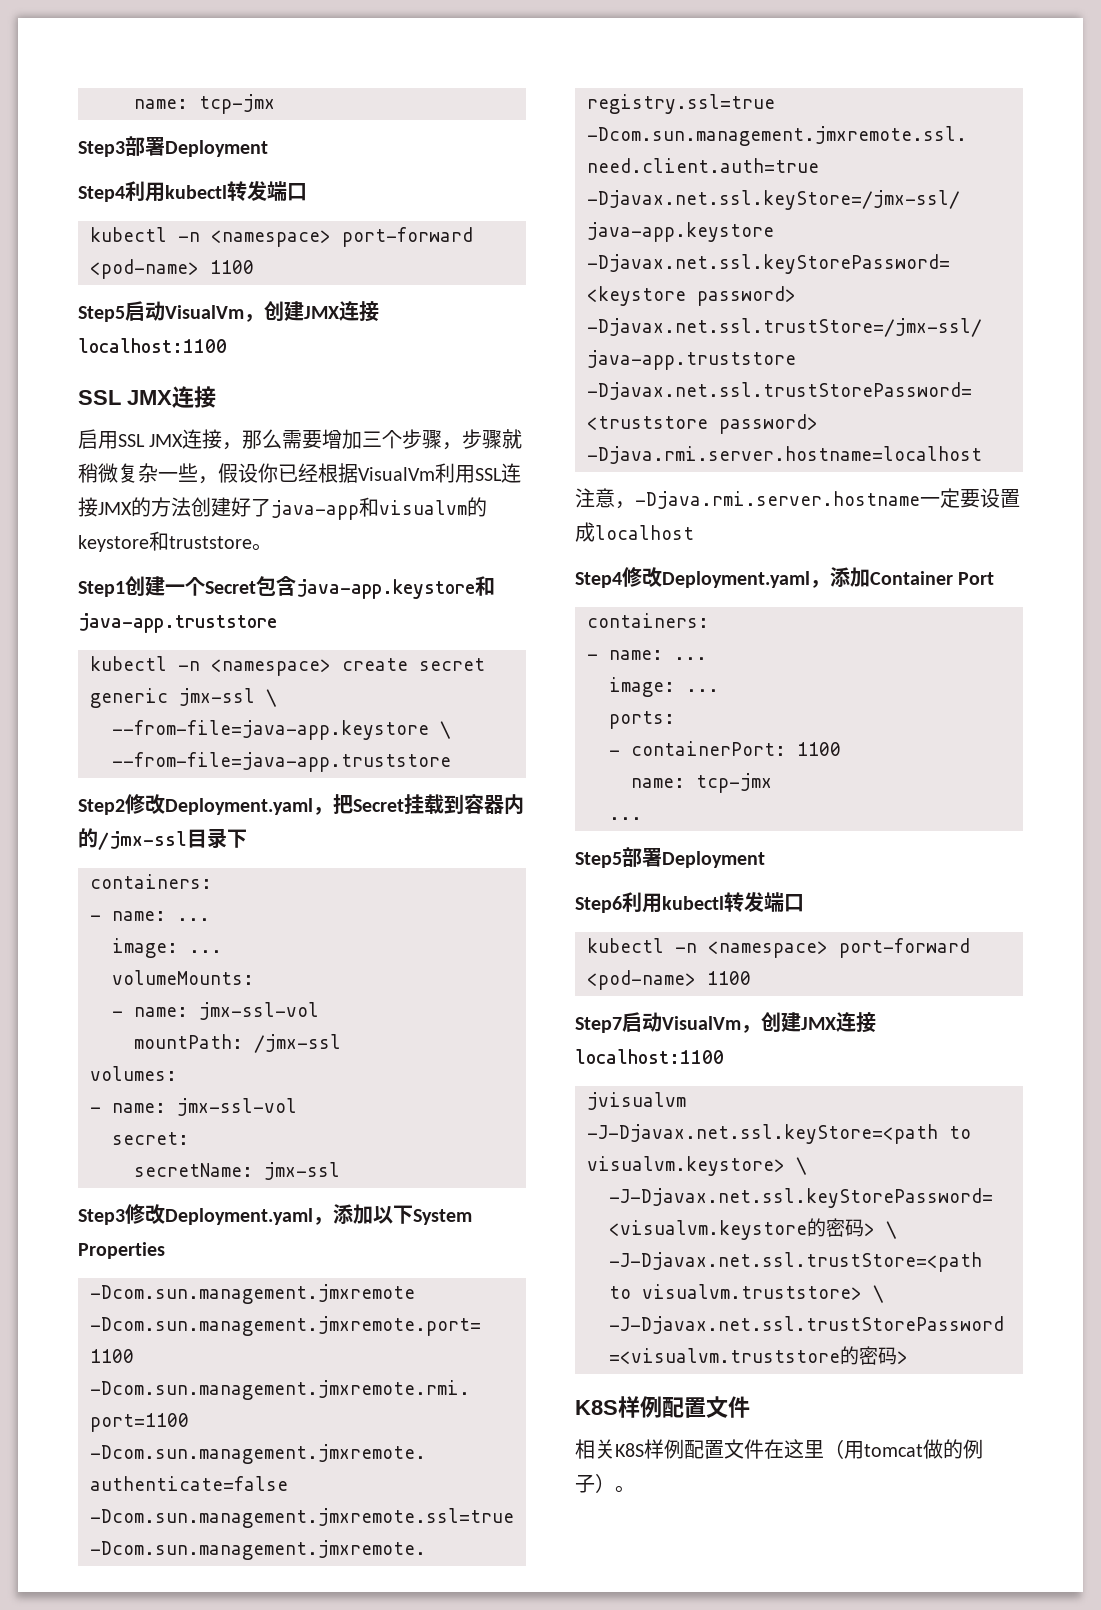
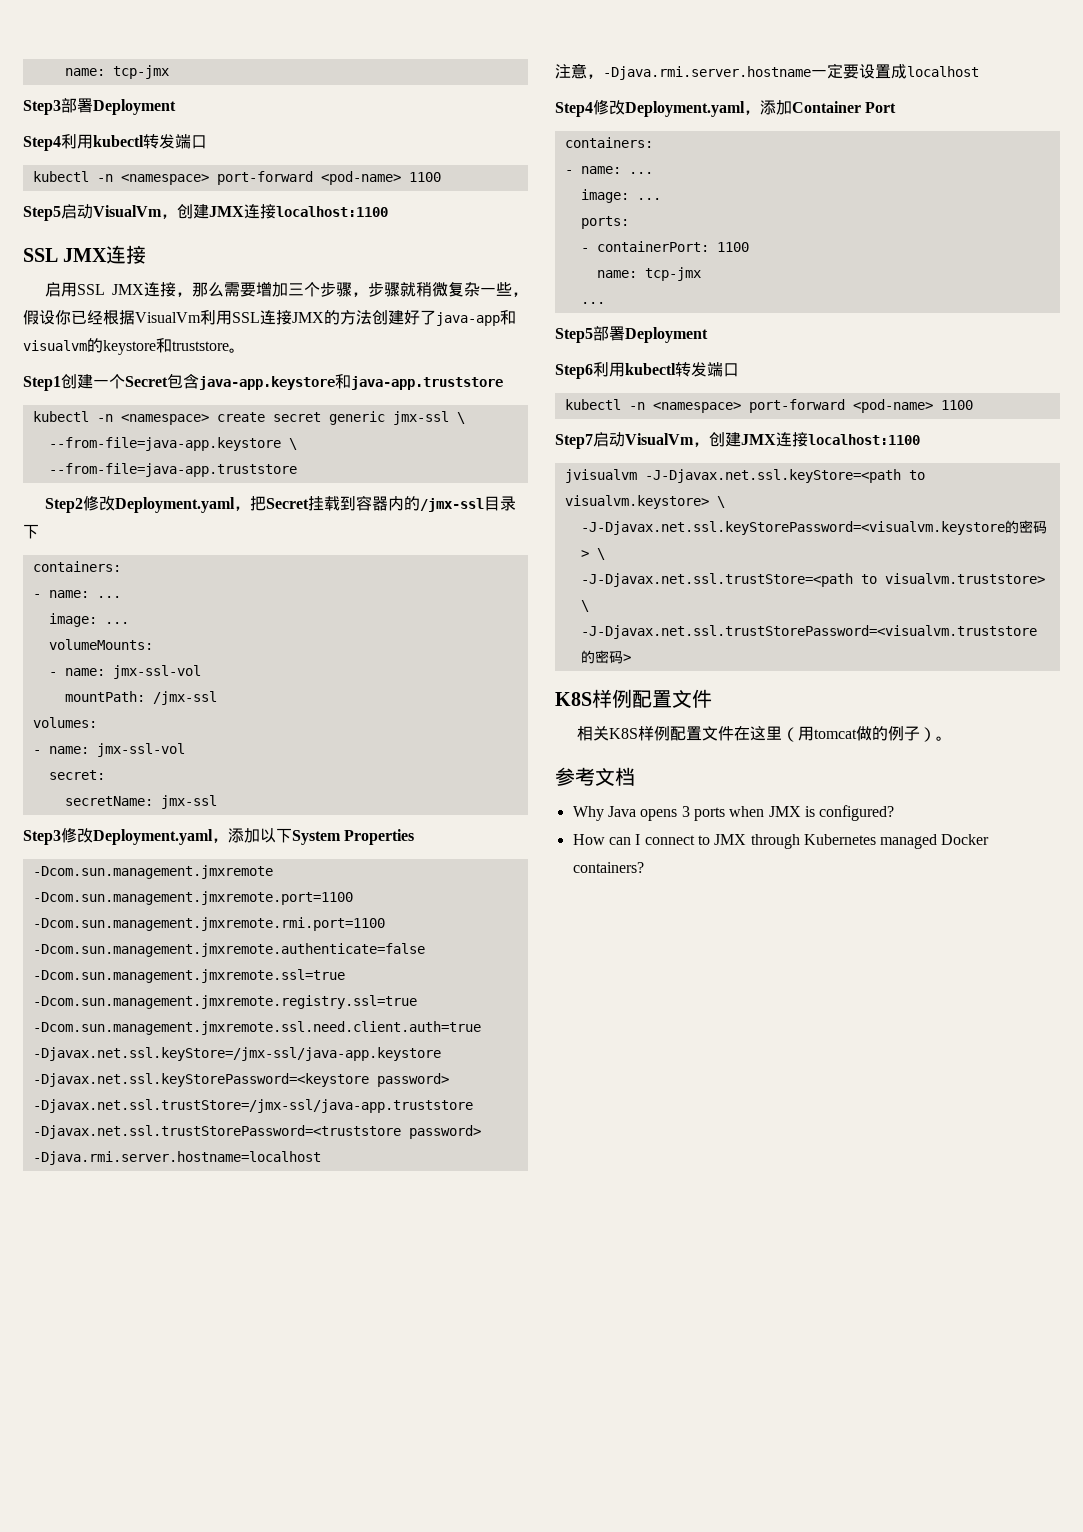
(635, 1489) none -> [555,767,635,786] [572,805,895,821] [572,834,990,849] [572,862,644,873] // 参考文档 // Why Java opens 3 ports when JMX is configured? // How can I connect to JMX through Kubernetes managed Docker containers?

